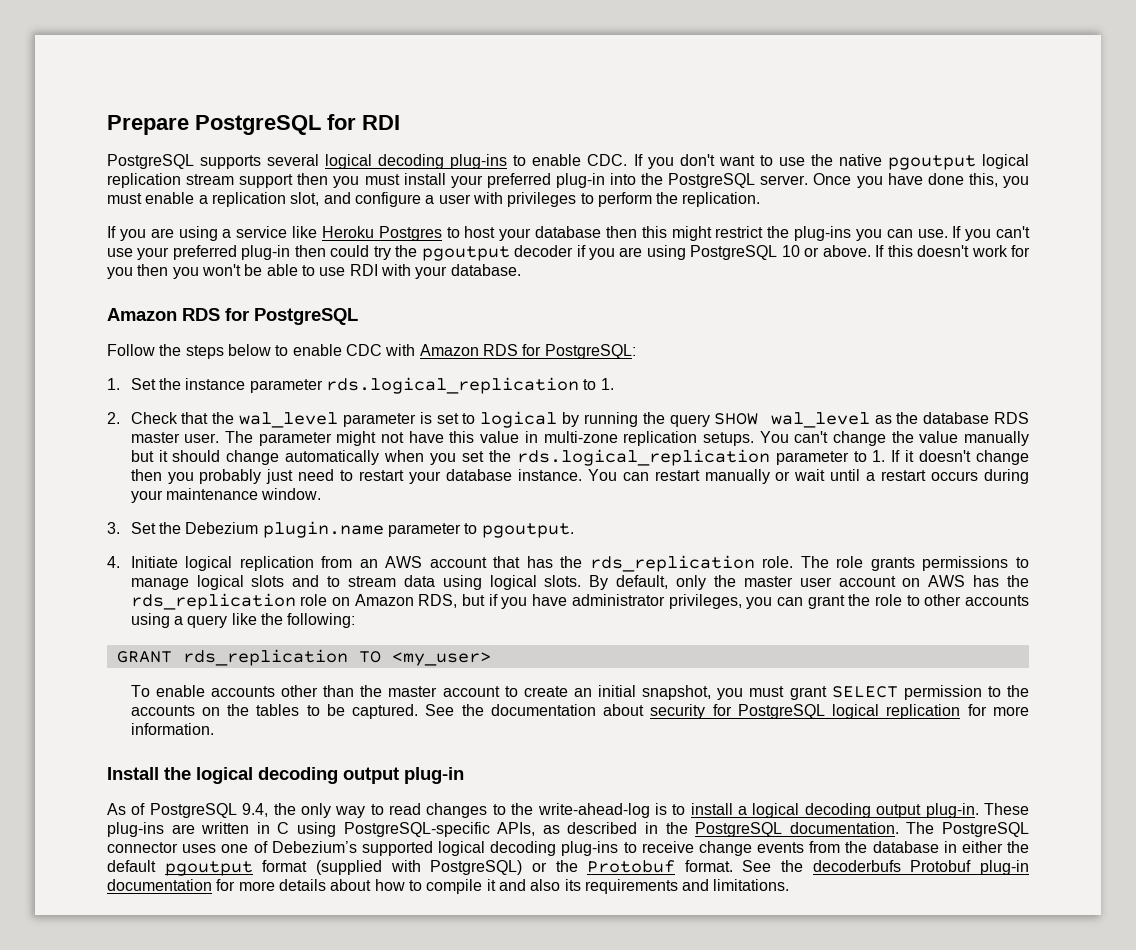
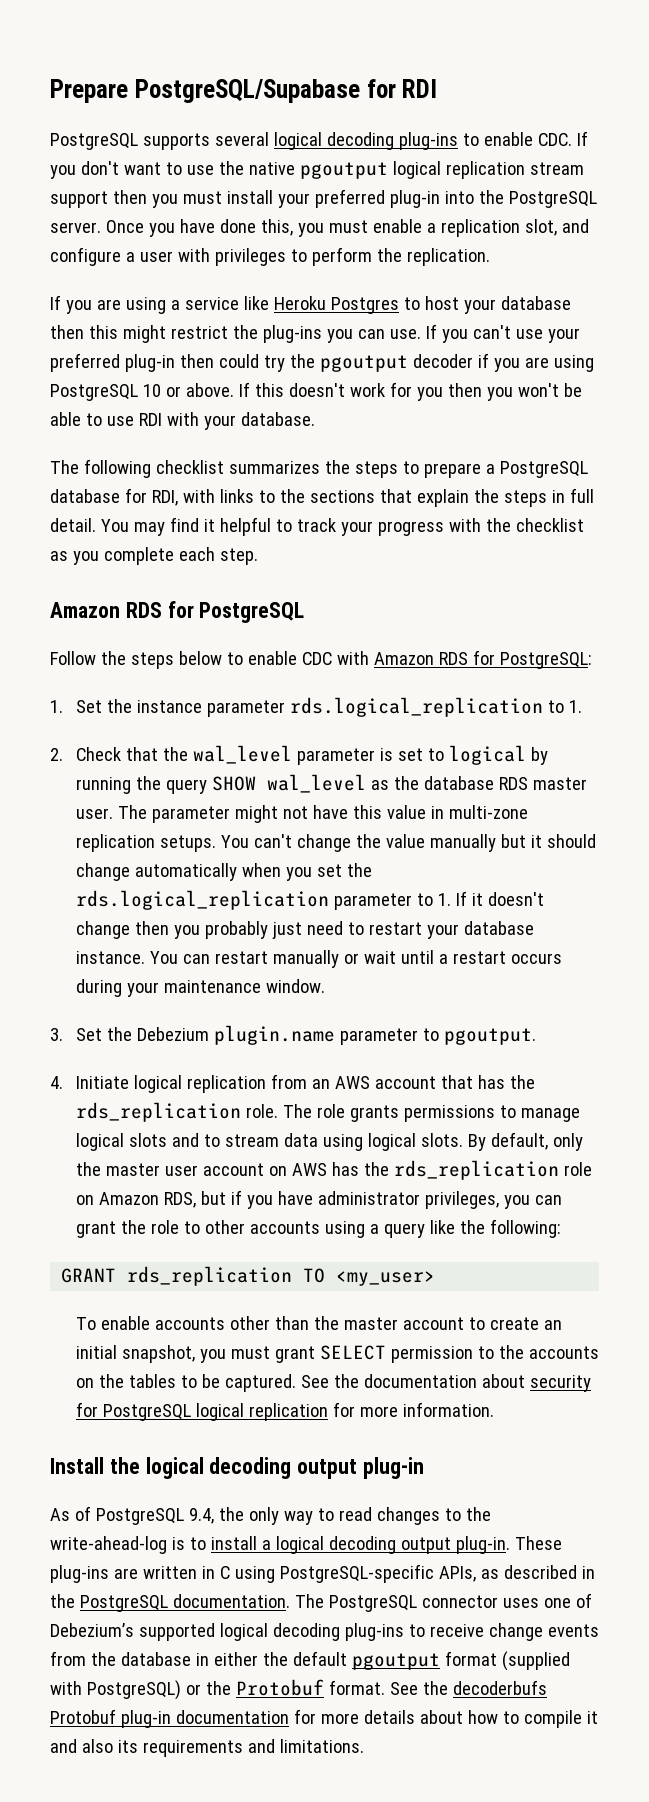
[195,115,321,135] PostgreSQL -> [134,79,360,103] PostgreSQL/Supabase
(521, 270) none -> [50,459,588,478] [50,488,594,507] [50,517,584,536] [50,547,258,565] // The following checklist summarizes the steps to prepare a PostgreSQL database for RDI, with links to the sections that explain the steps in full detail. You may find it helpful to track your progress with the checklist as you complete each step.

